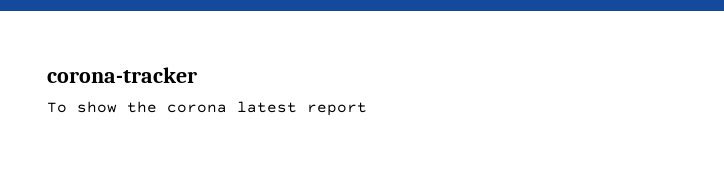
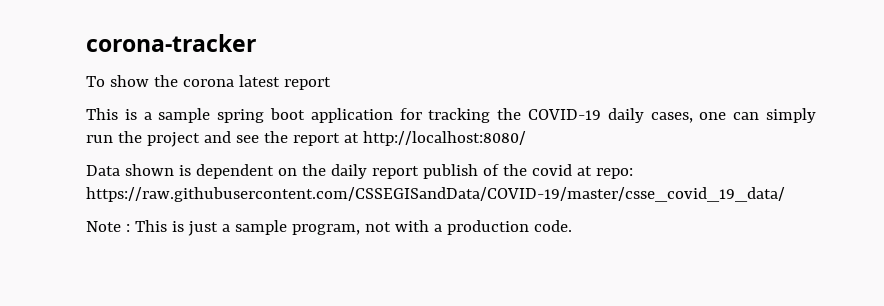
(367, 109) none -> [86,108,816,123] [86,131,526,147] [86,164,633,179] [86,187,785,202] [86,220,572,236] // This is a sample spring boot application for tracking the COVID-19 daily cases, one can simply run the project and see the report at http://localhost:8080/ // Data shown is dependent on the daily report publish of the covid at repo: https://raw.githubusercontent.com/CSSEGISandData/COVID-19/master/csse_covid_19_data/ // Note : This is just a sample program, not with a production code.

